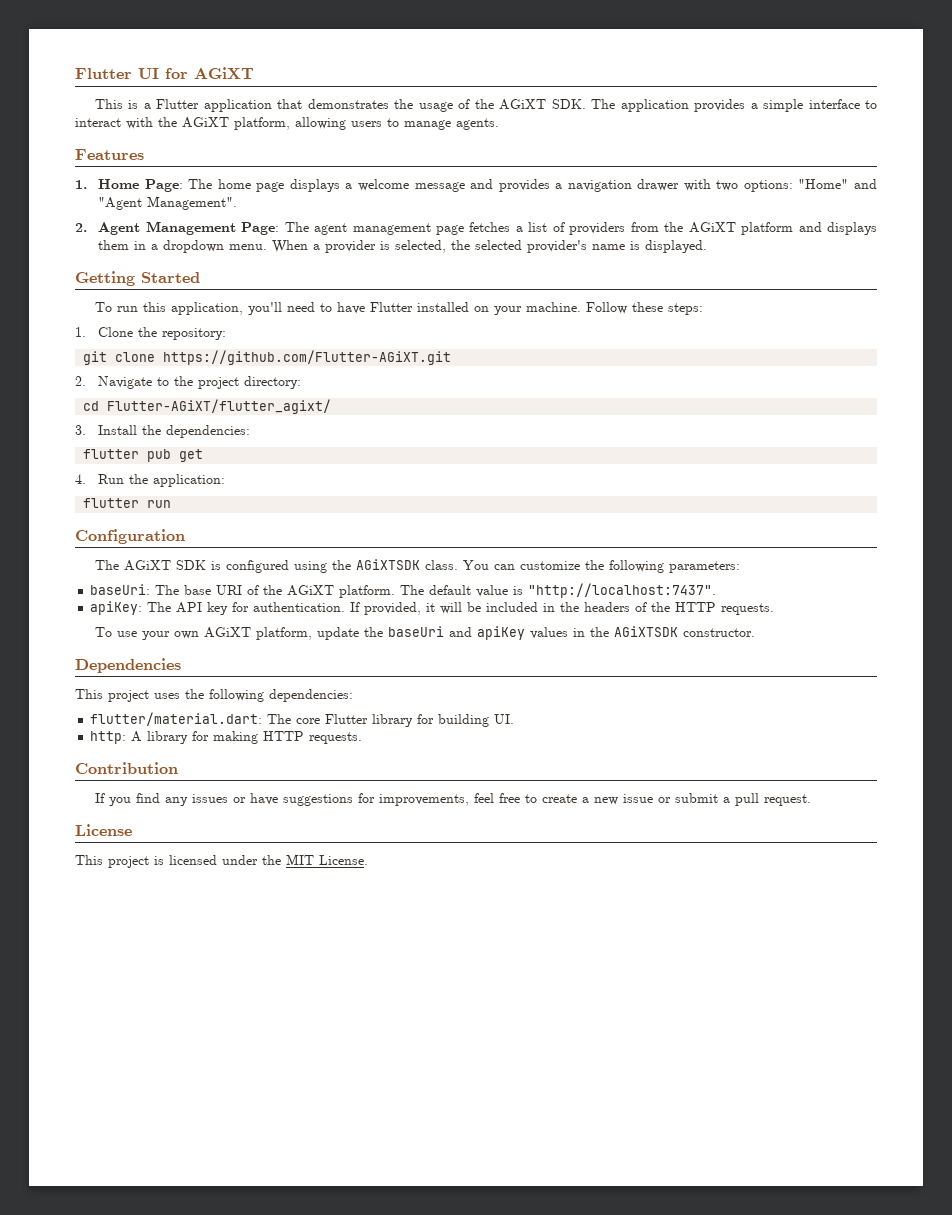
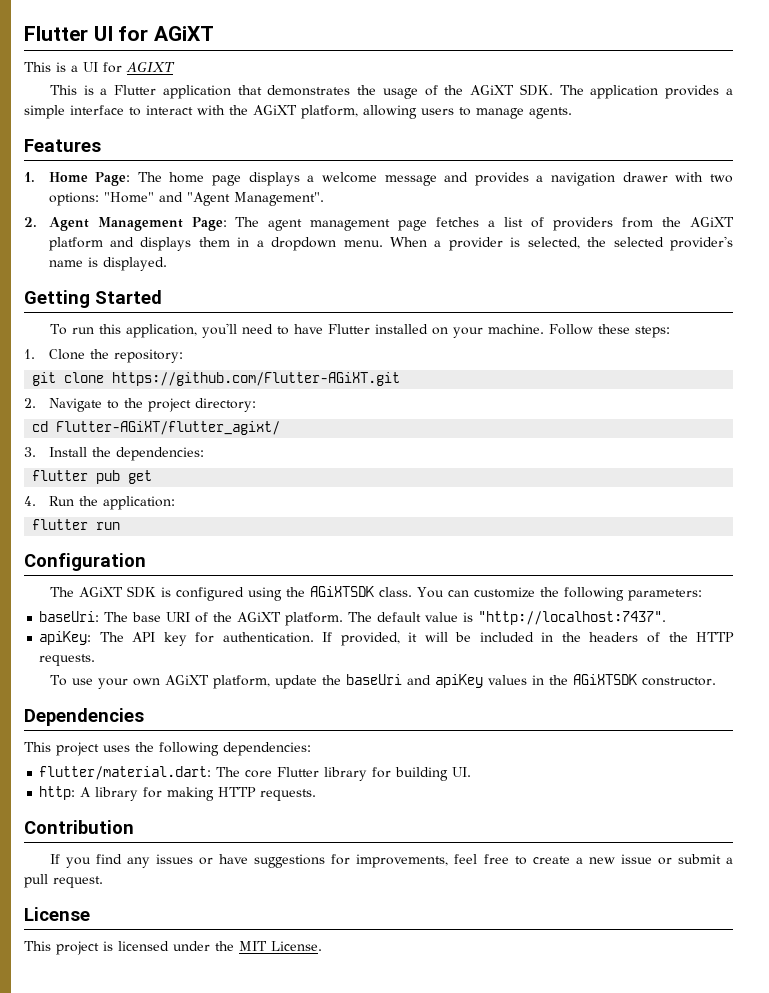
(254, 73) none -> [24,62,175,73] // This is a UI for AGIXT

